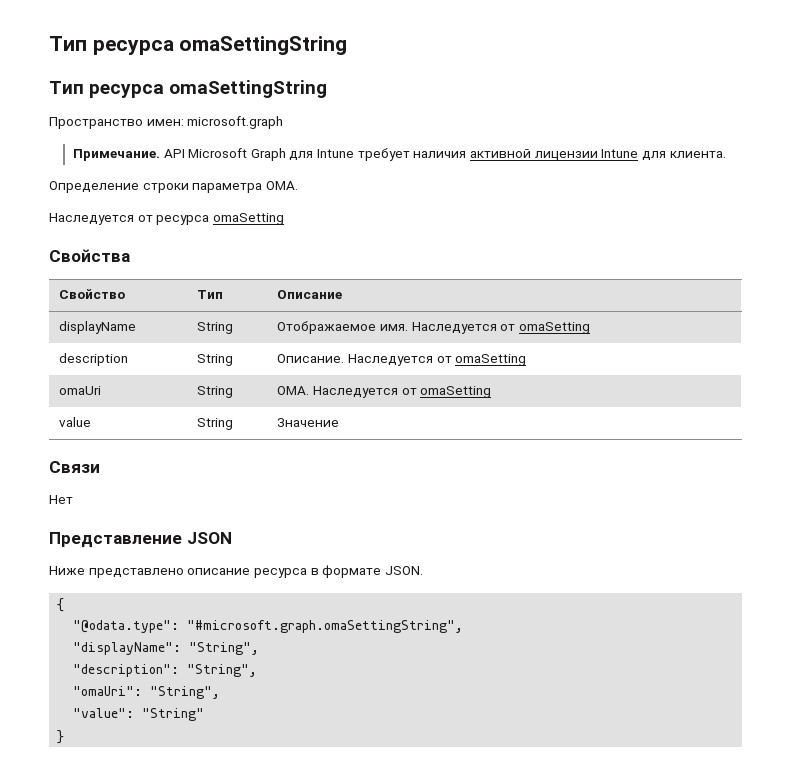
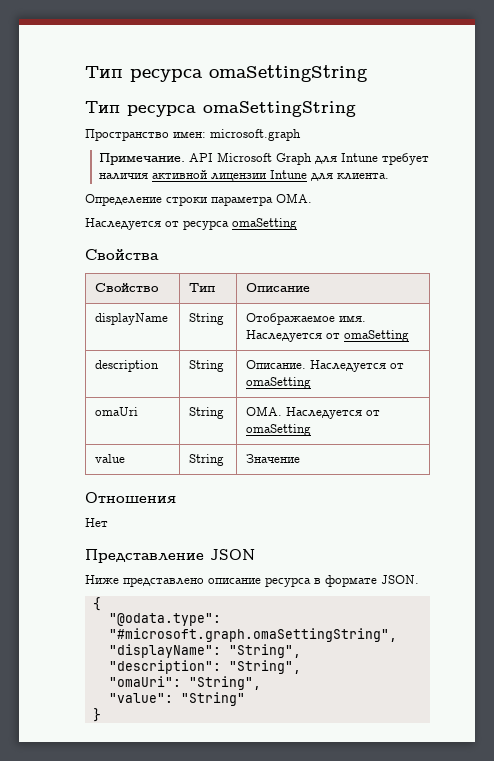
[49,461,100,473] Связи -> [85,492,176,503] Отношения

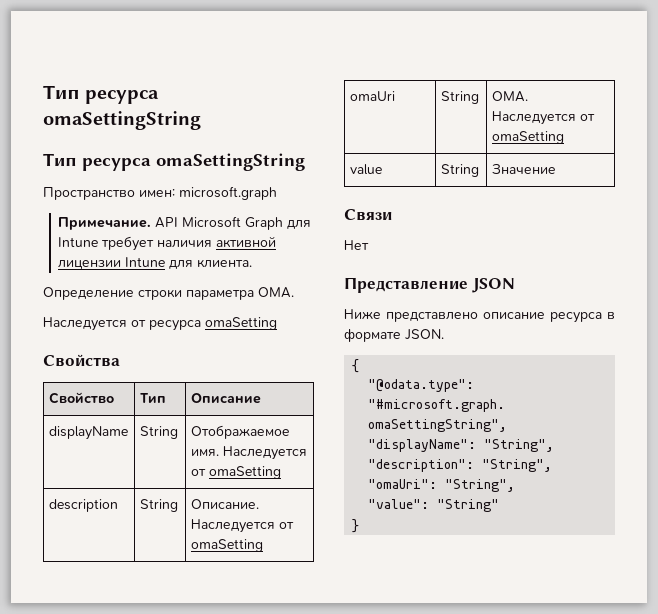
[85,492,176,503] Отношения -> [344,209,392,221] Связи

